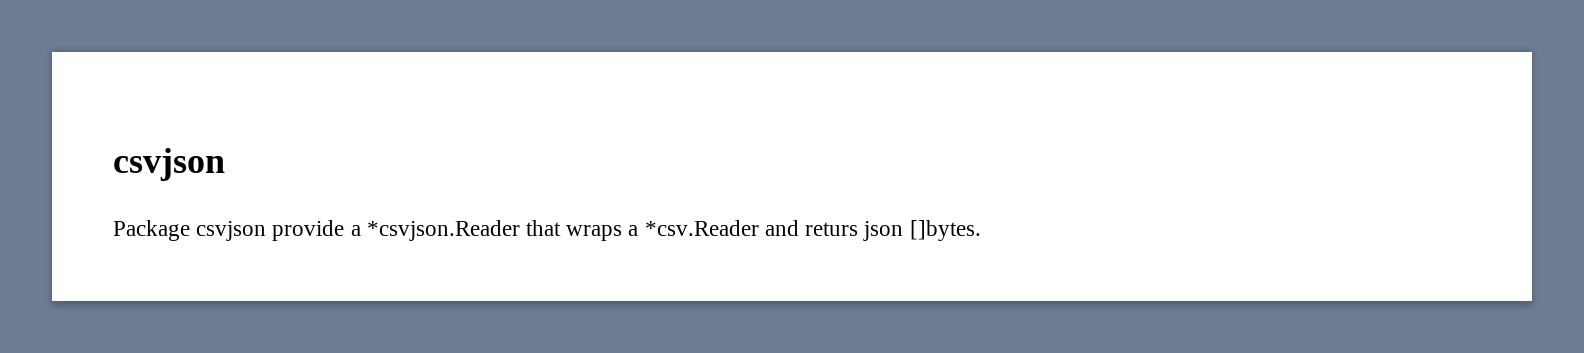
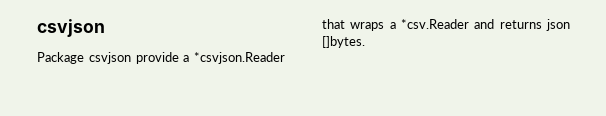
[805,222,859,236] returs -> [499,20,542,29] returns

